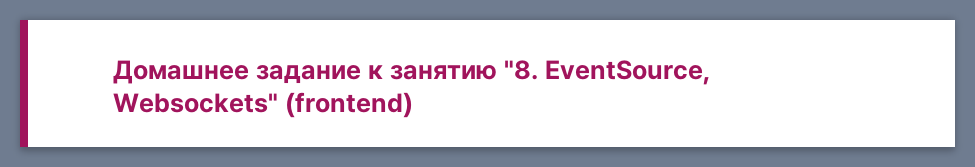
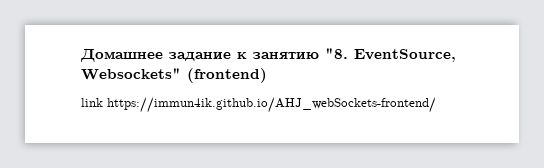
(414, 105) none -> [81,97,436,113] // link https://immun4ik.github.io/AHJ_webSockets-frontend/

